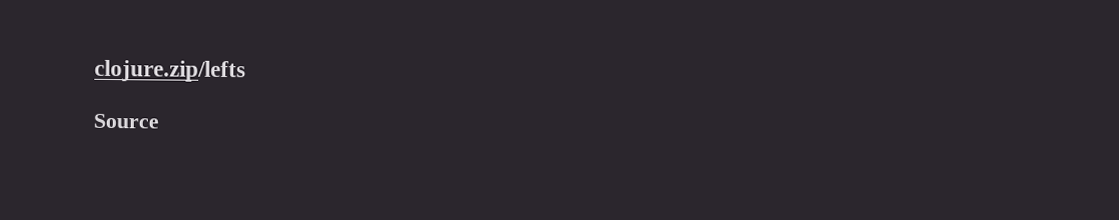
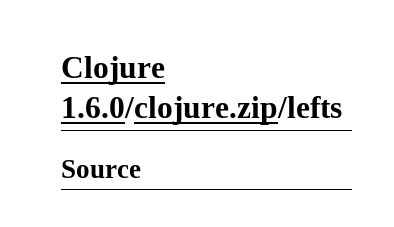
[94,59,246,83] clojure.zip/lefts -> [61,56,165,85] [61,96,342,125] Clojure 1.6.0/clojure.zip/lefts

